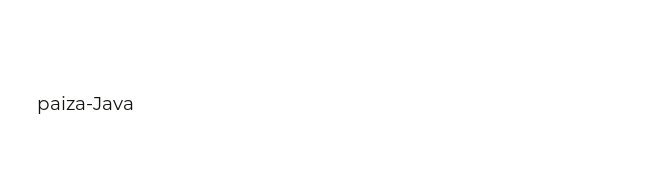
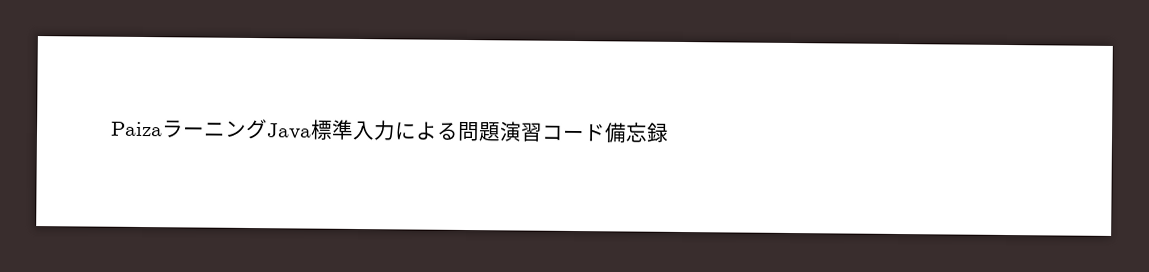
[37,96,134,114] paiza-Java -> [110,118,669,144] PaizaラーニングJava標準入力による問題演習コード備忘録

